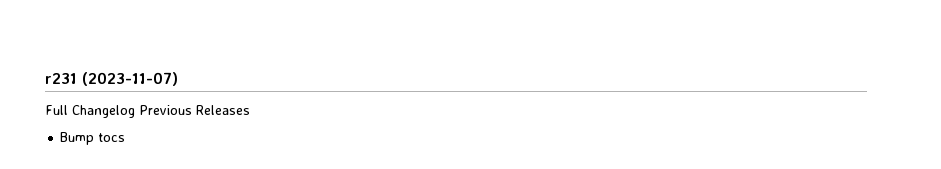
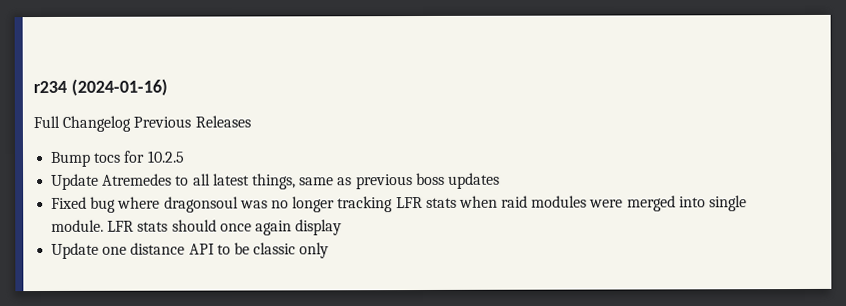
[45,72,178,86] r231 (2023-11-07) -> [33,78,168,96] r234 (2024-01-16)
(126, 137) none -> [123,150,185,163] [51,172,500,190] [51,195,748,213] [51,219,343,236] [51,242,330,259] for 10.2.5 // Update Atremedes to all latest things, same as previous boss updates // Fixed bug where dragonsoul was no longer tracking LFR stats when raid modules were merged into single module. LFR stats should once again display // Update one distance API to be classic only

